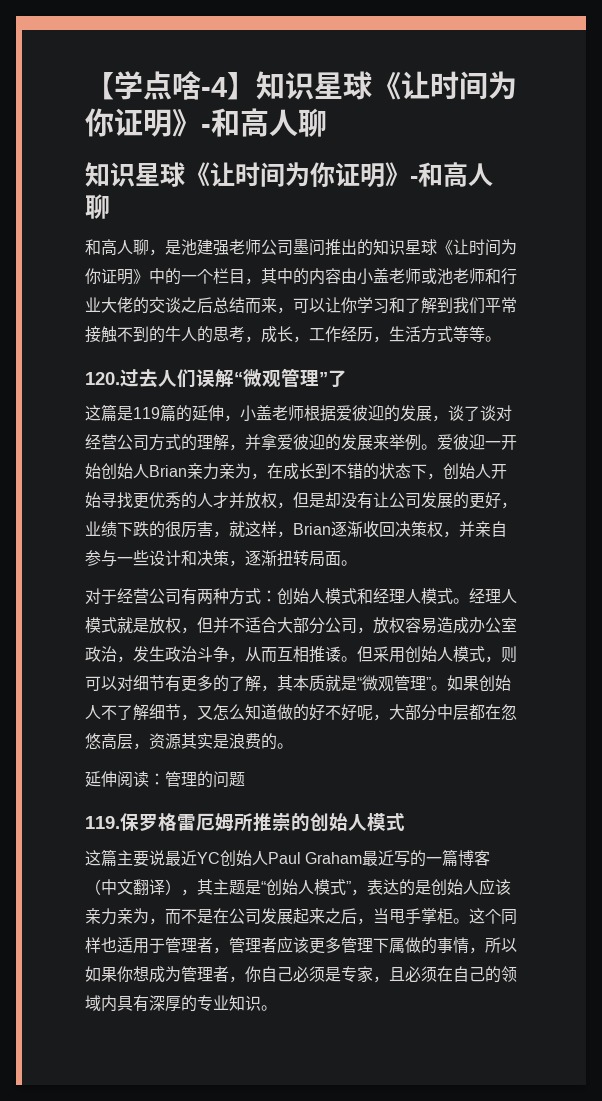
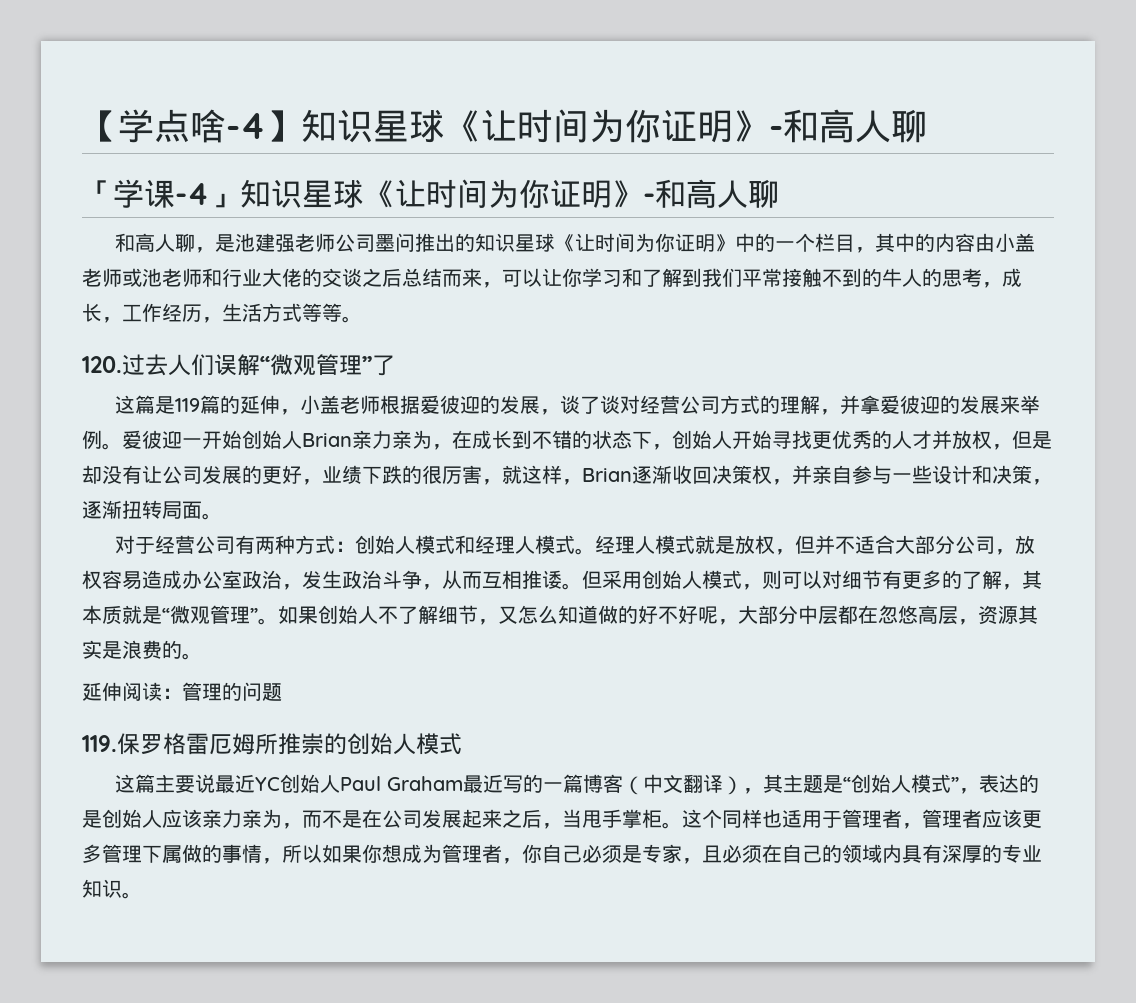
(327, 122) none -> [82,179,240,208] 「学课-4」

